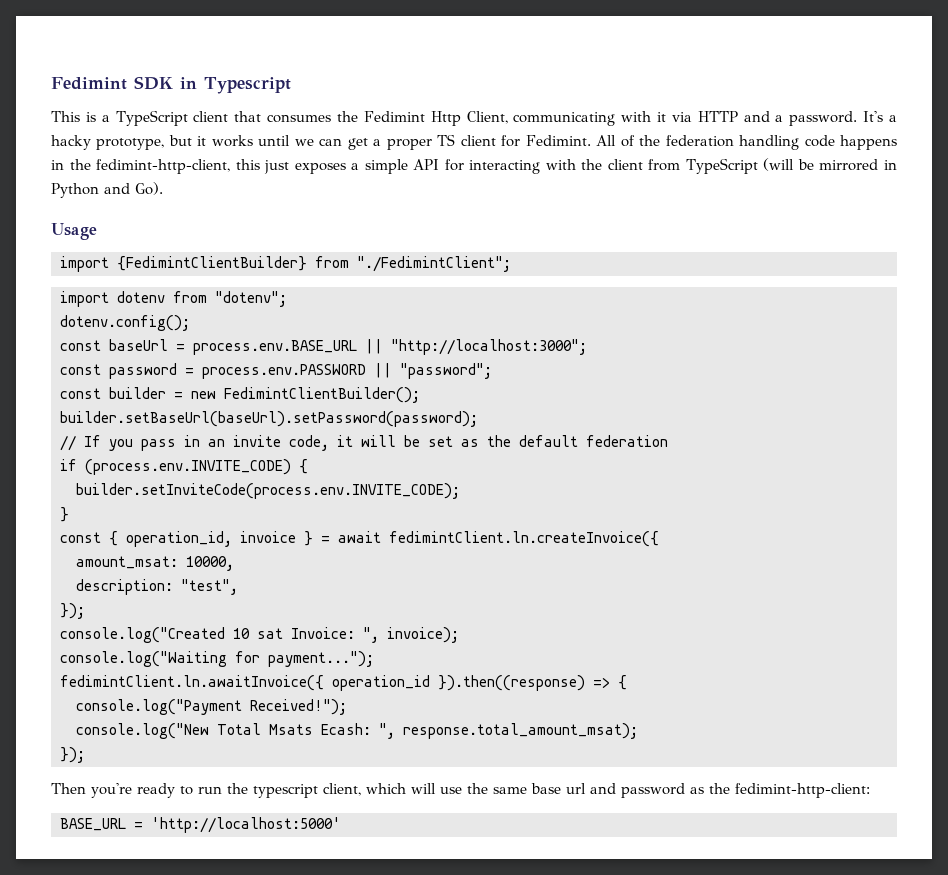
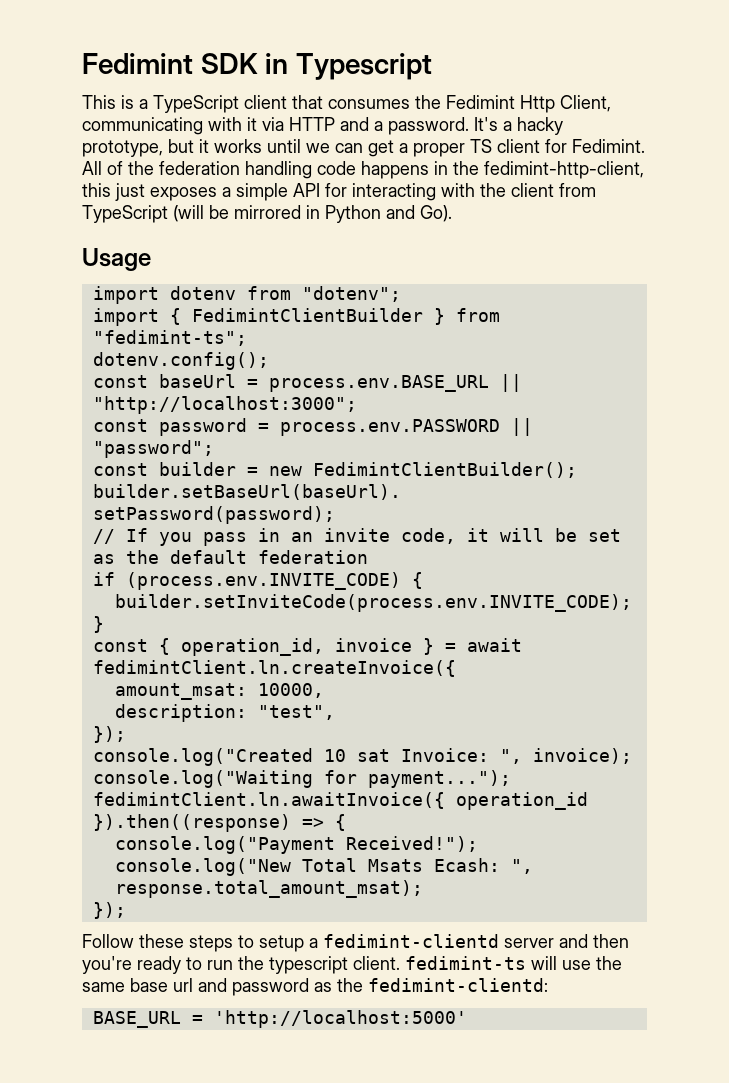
[60,256,511,272] // import {FedimintClientBuilder} from "./FedimintClient"; -> (151, 259) none
(287, 299) none -> [92,308,500,326] [92,330,247,346] // import { FedimintClientBuilder } from "fedimint-ts";
[51,783,86,794] Then -> [82,934,629,952] Follow these steps to setup a fedimint-clientd server and then
[323,783,406,796] client, which -> [353,956,526,970] client. fedimint-ts
[735,783,870,798] fedimint-http-client: -> [368,978,548,992] fedimint-clientd:

